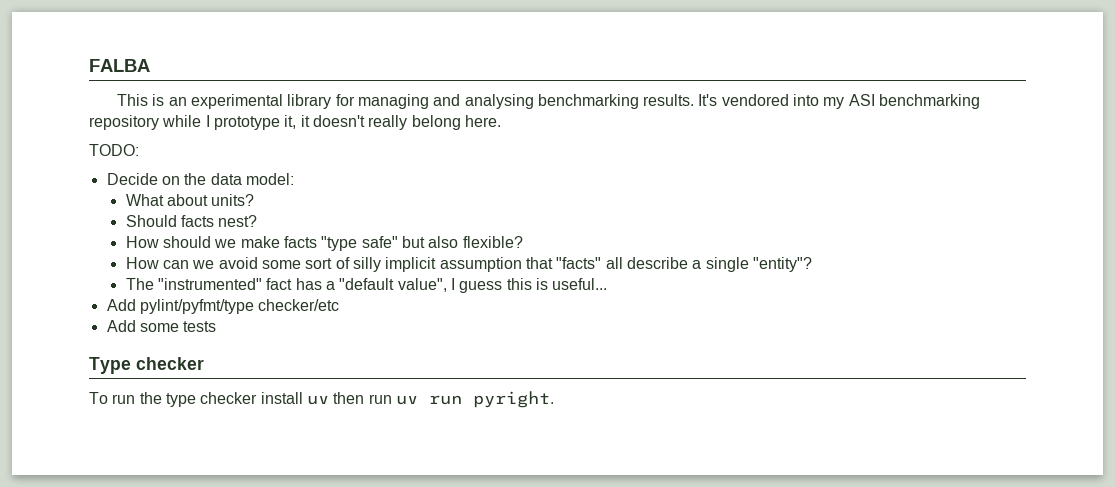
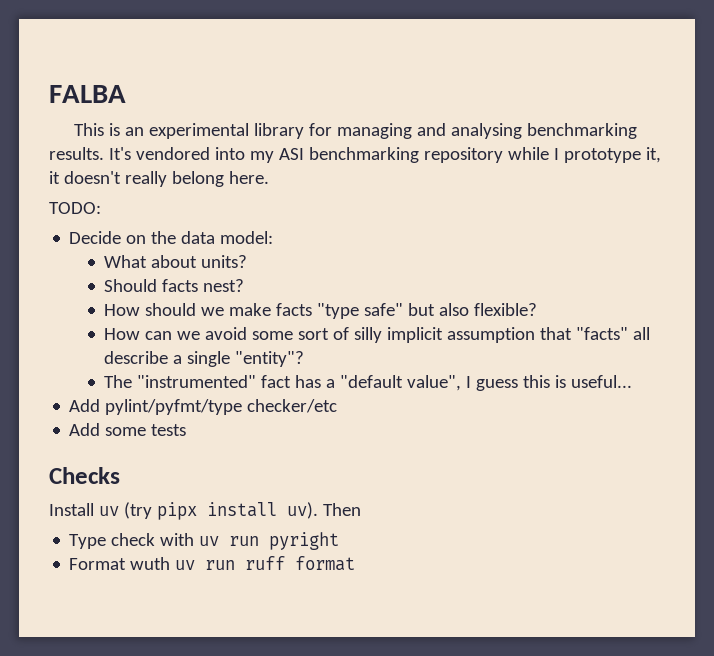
[89,357,204,374] [89,391,554,408] Type checker // To run the type checker install uv then run uv run pyright. -> [49,467,120,484] [49,502,361,520] [69,532,340,550] [69,556,356,571] Checks // Install uv (try pipx install uv). Then // Type check with uv run pyright // Format wuth uv run ruff format

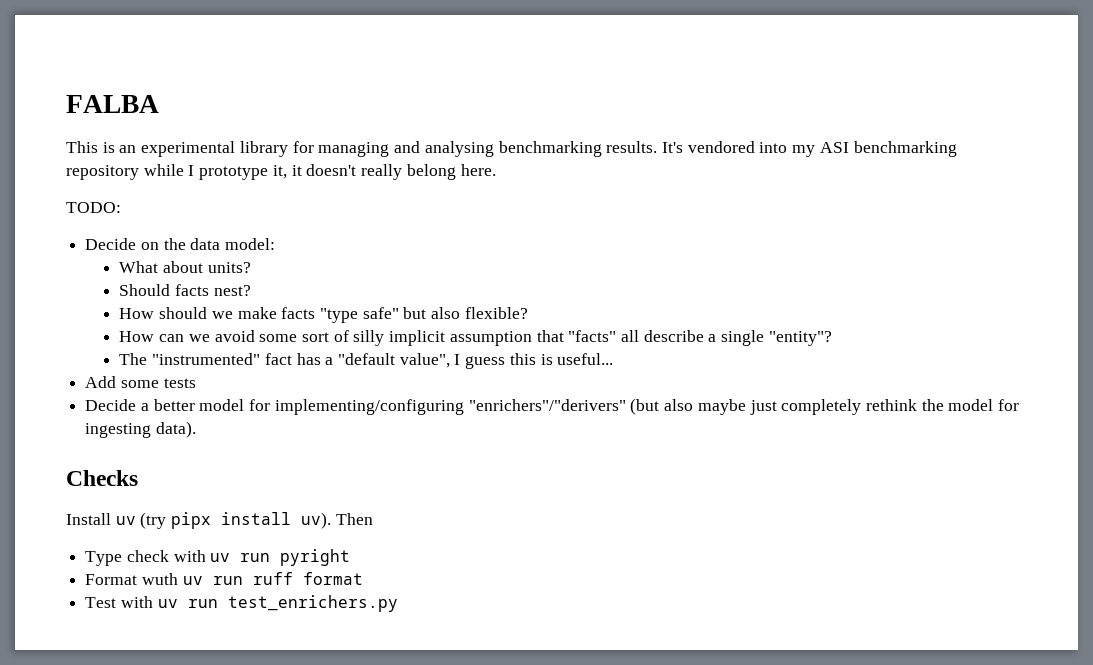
[69,399,338,415] // Add pylint/pyfmt/type checker/etc -> (614, 359) none
(187, 430) none -> [85,398,1020,415] [85,421,196,438] // Decide a better model for implementing/configuring "enrichers"/"derivers" (but also maybe just completely rethink the model for ingesting data).
(356, 563) none -> [85,595,398,612] // Test with uv run test_enrichers.py

